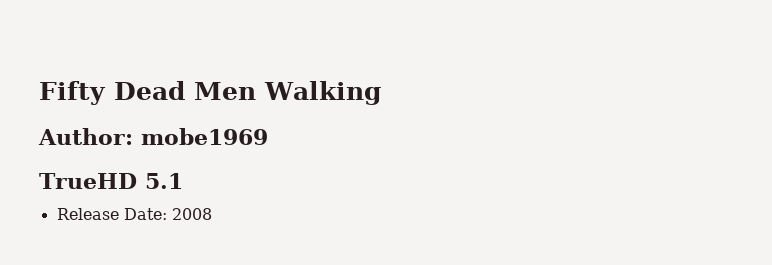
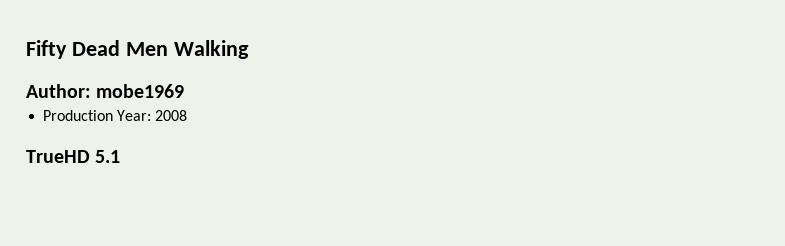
(268, 136) none -> [43,110,188,121] // Production Year: 2008
[56,208,212,220] // Release Date: 2008 -> (121, 156) none

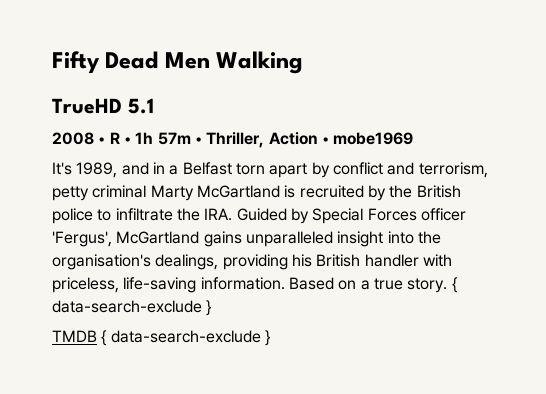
[26,84,185,98] [43,110,188,121] [26,150,121,163] Author: mobe1969 // Production Year: 2008 // TrueHD 5.1 -> [52,98,154,114] [52,132,414,148] [52,162,488,178] [52,185,461,201] [52,208,466,224] [52,231,441,247] [52,254,452,270] [52,277,458,293] [52,300,212,316] [52,330,270,346] TrueHD 5.1 // 2008 • R • 1h 57m • Thriller, Action • mobe1969 // It's 1989, and in a Belfast torn apart by conflict and terrorism, petty criminal Marty McGartland is recruited by the British police to infiltrate the IRA. Guided by Special Forces officer 'Fergus', McGartland gains unparalleled insight into the organisation's dealings, providing his British handler with priceless, life-saving information. Based on a true story. { data-search-exclude } // TMDB { data-search-exclude }

